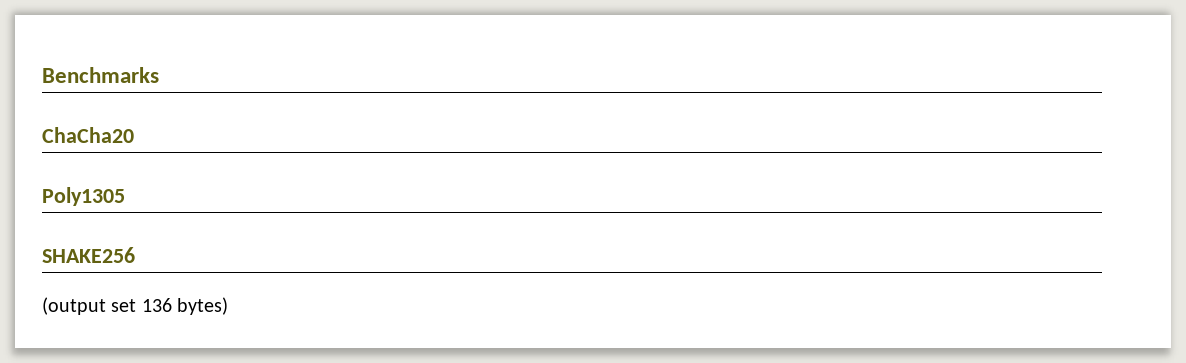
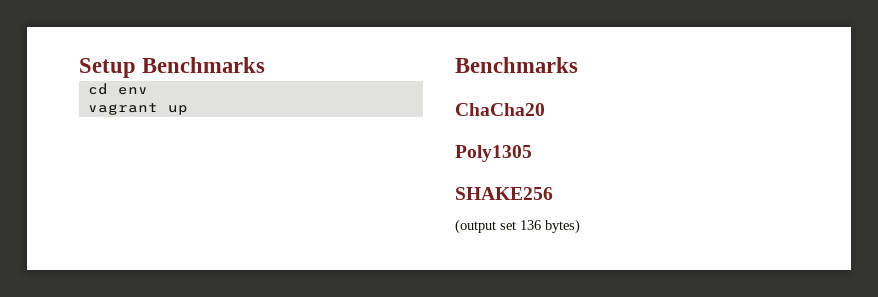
(42, 75) none -> [79,57,266,78] [87,83,148,95] [87,103,188,115] Setup Benchmarks // cd env // vagrant up //

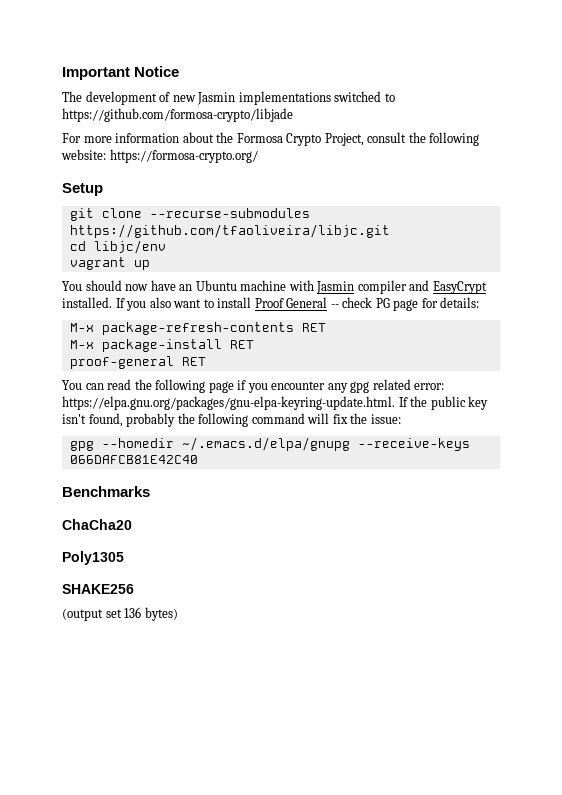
[79,57,266,78] Setup Benchmarks -> [62,66,180,80] [62,91,395,105] [62,108,293,122] [62,132,480,146] [61,149,258,163] [62,183,103,196] [69,208,310,221] [69,224,390,238] Important Notice // The development of new Jasmin implementations switched to https://github.com/formosa-crypto/libjade // For more information about the Formosa Crypto Project, consult the following website: https://formosa-crypto.org/ // Setup // git clone --recurse-submodules https://github.com/tfaoliveira/libjc.git
[117,87,148,95] env -> [93,240,166,254] libjc/env
(188, 110) none -> [62,280,487,294] [62,297,480,311] [69,322,326,335] [69,339,254,352] [69,356,206,369] [62,379,445,393] [62,396,489,410] [62,413,401,427] [69,437,470,451] [69,455,198,464] // You should now have an Ubuntu machine with Jasmin compiler and EasyCrypt installed. If you also want to install Proof General -- check PG page for details: // M-x package-refresh-contents RET // M-x package-install RET // proof-general RET // You can read the following page if you encounter any gpg related error: https://elpa.gnu.org/packages/gnu-elpa-keyring-update.html. If the public key isn't found, probably the following command will fix the issue: // gpg --homedir ~/.emacs.d/elpa/gnupg --receive-keys 066DAFCB81E42C40

